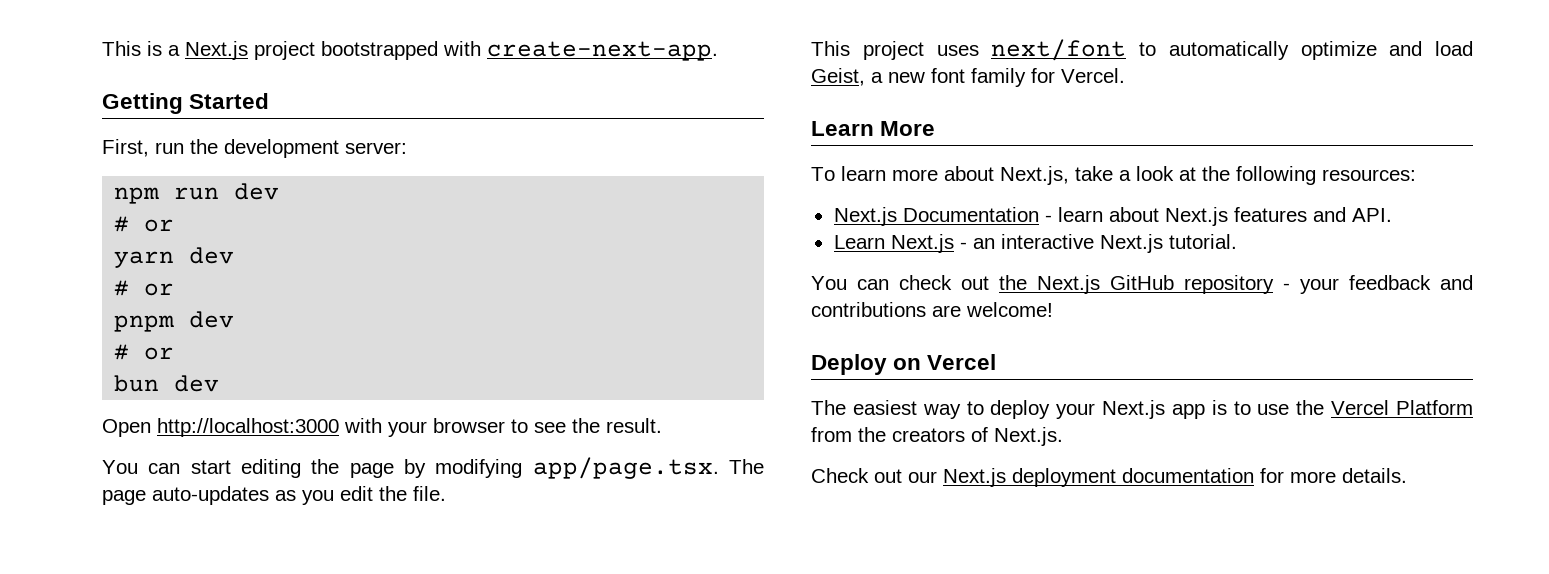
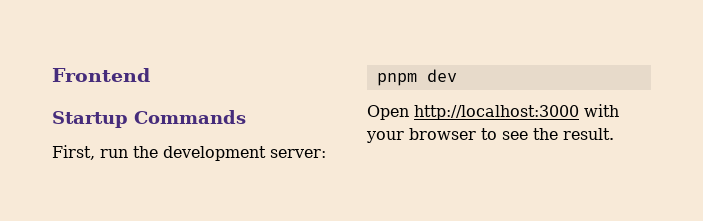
[102,41,718,61] [102,93,270,114] This is a Next.js project bootstrapped with create-next-app. // Getting Started -> [52,68,150,82] [52,110,246,128] Frontend // Startup Commands
[114,183,280,204] [114,216,175,232] [114,247,235,268] [114,280,175,296] [114,311,235,332] [114,344,175,360] [114,375,160,392] npm run dev // # or // yarn dev // # or // pnpm dev // # or // bun -> [376,73,417,86] pnpm
[102,457,764,479] [102,486,446,505] [811,39,1473,61] [811,68,1125,87] [811,121,936,136] [811,166,1416,185] [833,207,1392,226] [833,234,1237,253] [811,275,1473,294] [811,302,1053,317] [811,354,997,375] [811,400,1473,419] [811,427,1063,446] [811,468,1407,487] // You can start editing the page by modifying app/page.tsx. The page auto-updates as you edit the file. // This project uses next/font to automatically optimize and load Geist, a new font family for Vercel. // Learn More // To learn more about Next.js, take a look at the following resources: // Next.js Documentation - learn about Next.js features and API. // Learn Next.js - an interactive Next.js tutorial. // You can check out the Next.js GitHub repository - your feedback and contributions are welcome! // Deploy on Vercel // The easiest way to deploy your Next.js app is to use the Vercel Platform from the creators of Next.js. // Check out our Next.js deployment documentation for more details. -> (614, 134) none

